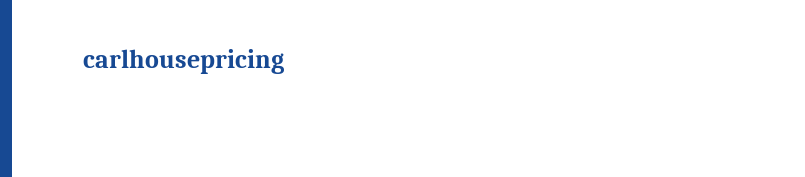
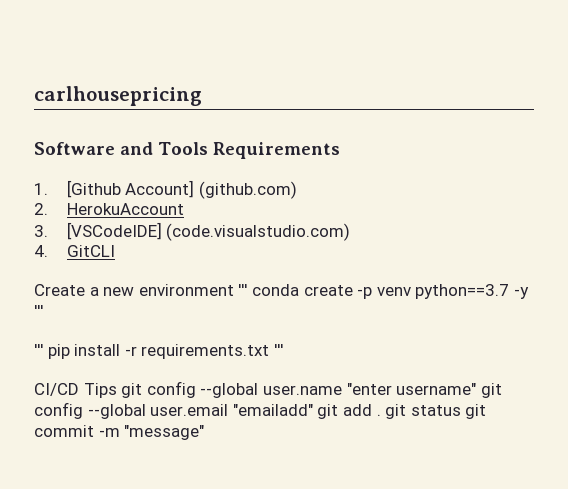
(284, 61) none -> [34,142,340,159] [34,180,297,199] [34,203,184,215] [34,222,351,241] [34,245,115,257] [34,284,529,299] [34,305,43,317] [34,344,283,359] [34,381,502,398] [34,402,487,419] [34,425,205,440] // Software and Tools Requirements // 1. [Github Account] (github.com) // 2. HerokuAccount // 3. [VSCodeIDE] (code.visualstudio.com) // 4. GitCLI // Create a new environment ''' conda create -p venv python==3.7 -y ''' // ''' pip install -r requirements.txt ''' // CI/CD Tips git config --global user.name "enter username" git config --global user.email "emailadd" git add . git status git commit -m "message"

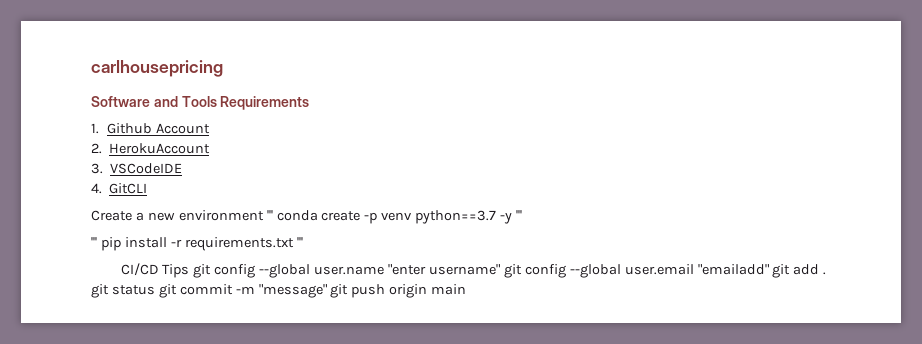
[66,180,297,199] [Github Account] (github.com) -> [107,123,211,134] Github Account
[66,222,351,241] [VSCodeIDE] (code.visualstudio.com) -> [110,163,183,174] VSCodeIDE
(205, 432) none -> [330,284,467,298] git push origin main

